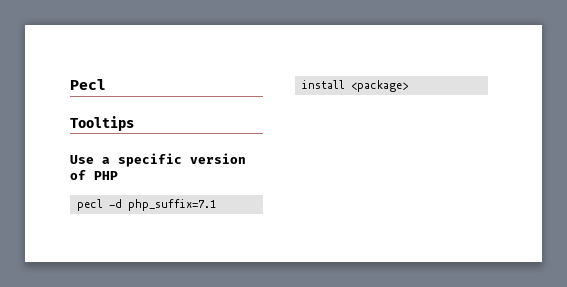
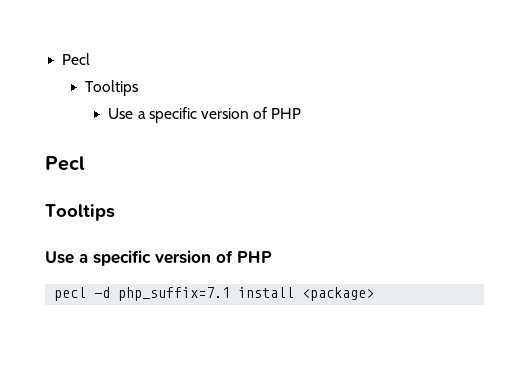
[70,79,106,90] [70,116,134,131] [70,153,246,167] [70,170,118,180] Pecl // Tooltips // Use a specific version of PHP -> [62,53,91,65] [85,80,139,96] [108,107,302,123] [45,156,85,171] [45,204,115,221] [45,250,272,266] Pecl // Tooltips // Use a specific version of PHP // Pecl // Tooltips // Use a specific version of PHP

